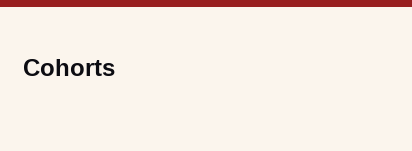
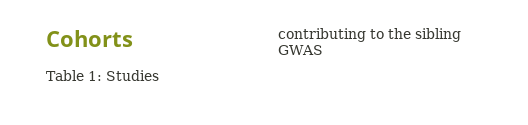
(115, 67) none -> [46,70,159,81] [278,28,461,42] [278,45,323,55] // Table 1: Studies contributing to the sibling GWAS

